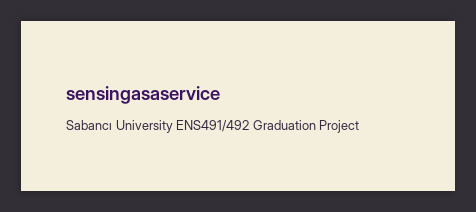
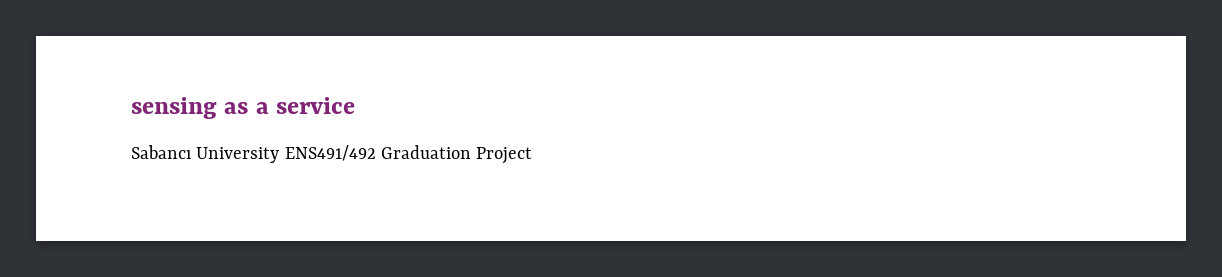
[66,86,220,104] sensingasaservice -> [131,97,356,119] sensing as a service

